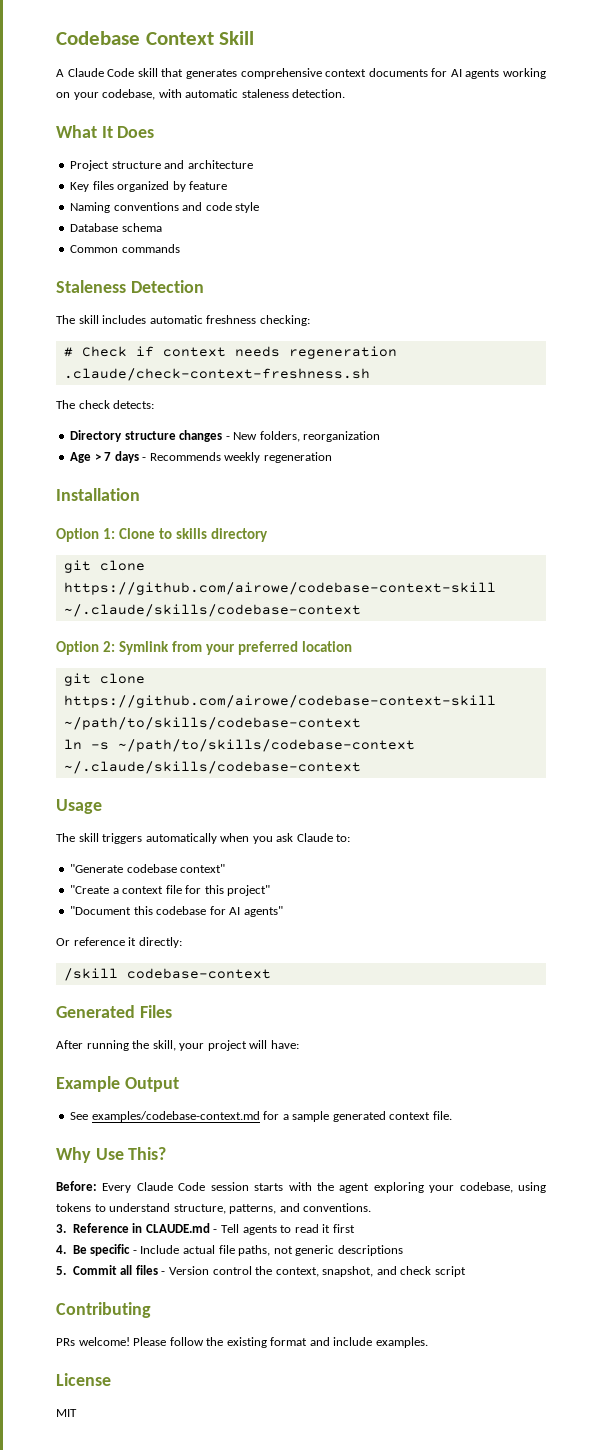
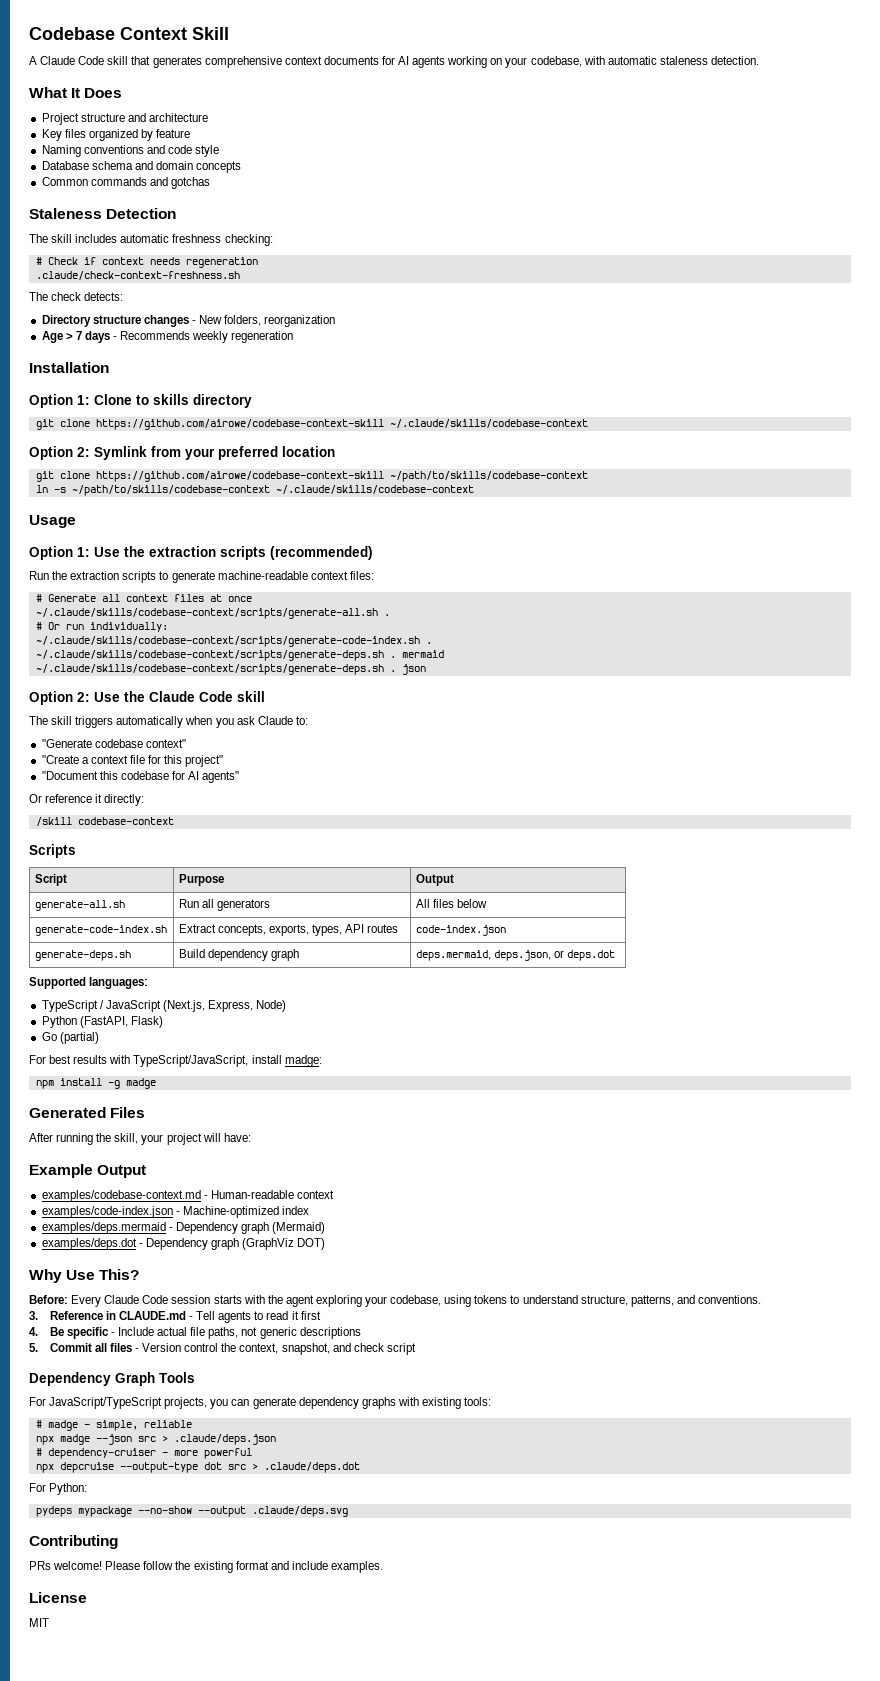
(162, 227) none -> [134,161,242,173] and domain concepts
(180, 248) none -> [149,177,210,189] and gotchas
(102, 806) none -> [29,546,373,560] [29,571,374,583] [35,594,252,602] [35,608,390,619] [35,622,168,632] [35,636,432,647] [35,650,444,661] [35,664,426,675] [29,691,265,705] // Option 1: Use the extraction scripts (recommended) // Run the extraction scripts to generate machine-readable context files: // # Generate all context files at once // ~/.claude/skills/codebase-context/scripts/generate-all.sh . // # Or run individually: // ~/.claude/skills/codebase-context/scripts/generate-code-index.sh . // ~/.claude/skills/codebase-context/scripts/generate-deps.sh . mermaid // ~/.claude/skills/codebase-context/scripts/generate-deps.sh . json // Option 2: Use the Claude Code skill
(271, 973) none -> [29,844,76,858] [34,874,67,886] [178,874,224,886] [415,874,454,886] [34,900,125,911] [178,899,271,911] [415,899,488,908] [34,925,167,936] [178,924,399,936] [415,925,506,936] [34,950,131,961] [178,949,300,961] [415,950,616,961] [29,977,149,989] [41,1000,287,1012] [41,1016,163,1028] [41,1032,99,1044] [29,1055,322,1067] [35,1078,156,1089] // Scripts // Script | Purpose | Output // generate-all.sh | Run all generators | All files below // generate-code-index.sh | Extract concepts, exports, types, API routes | code-index.json // generate-deps.sh | Build dependency graph | deps.mermaid, deps.json, or deps.dot // Supported languages: // TypeScript / JavaScript (Next.js, Express, Node) // Python (FastAPI, Flask) // Go (partial) // For best results with TypeScript/JavaScript, install madge: // npm install -g madge
[70,1111,452,1122] See examples/codebase-context.md for a sample generated context file. -> [41,1190,334,1202] [41,1206,309,1218] [41,1222,326,1234] [41,1238,326,1250] examples/codebase-context.md - Human-readable context // examples/code-index.json - Machine-optimized index // examples/deps.mermaid - Dependency graph (Mermaid) // examples/deps.dot - Dependency graph (GraphViz DOT)
(466, 1271) none -> [29,1372,195,1386] [29,1397,492,1409] [35,1420,192,1431] [35,1434,276,1445] [35,1448,252,1459] [35,1462,360,1473] [29,1483,88,1495] [35,1506,348,1517] // Dependency Graph Tools // For JavaScript/TypeScript projects, you can generate dependency graphs with existing tools: // # madge - simple, reliable // npx madge --json src > .claude/deps.json // # dependency-cruiser - more powerful // npx depcruise --output-type dot src > .claude/deps.dot // For Python: // pydeps mypackage --no-show --output .claude/deps.svg

